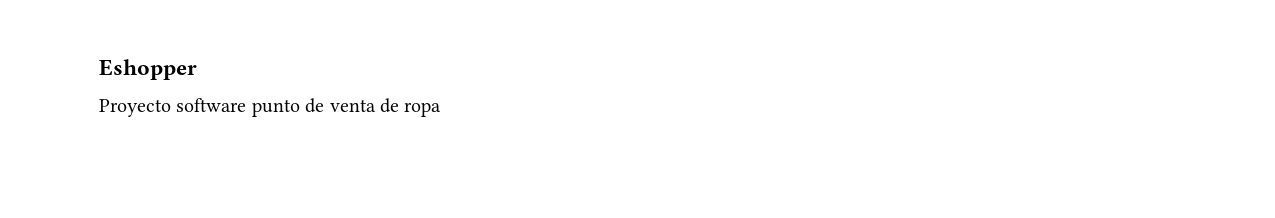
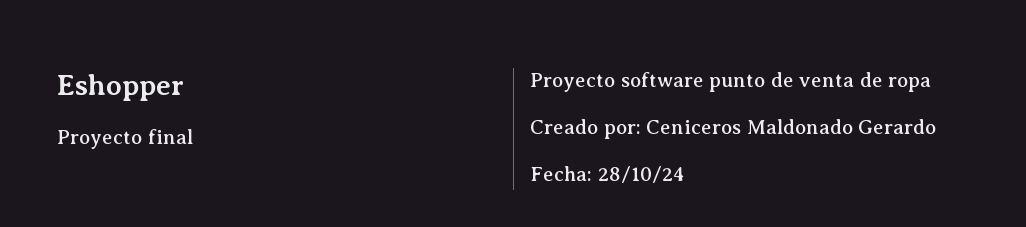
(197, 69) none -> [57,129,193,149] // Proyecto final
(442, 109) none -> [530,119,937,139] [530,166,685,183] // Creado por: Ceniceros Maldonado Gerardo // Fecha: 28/10/24

